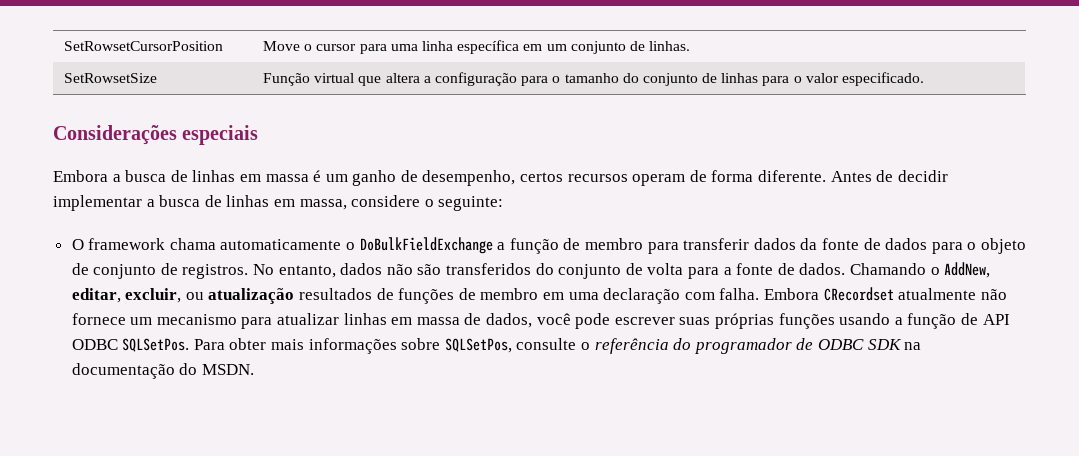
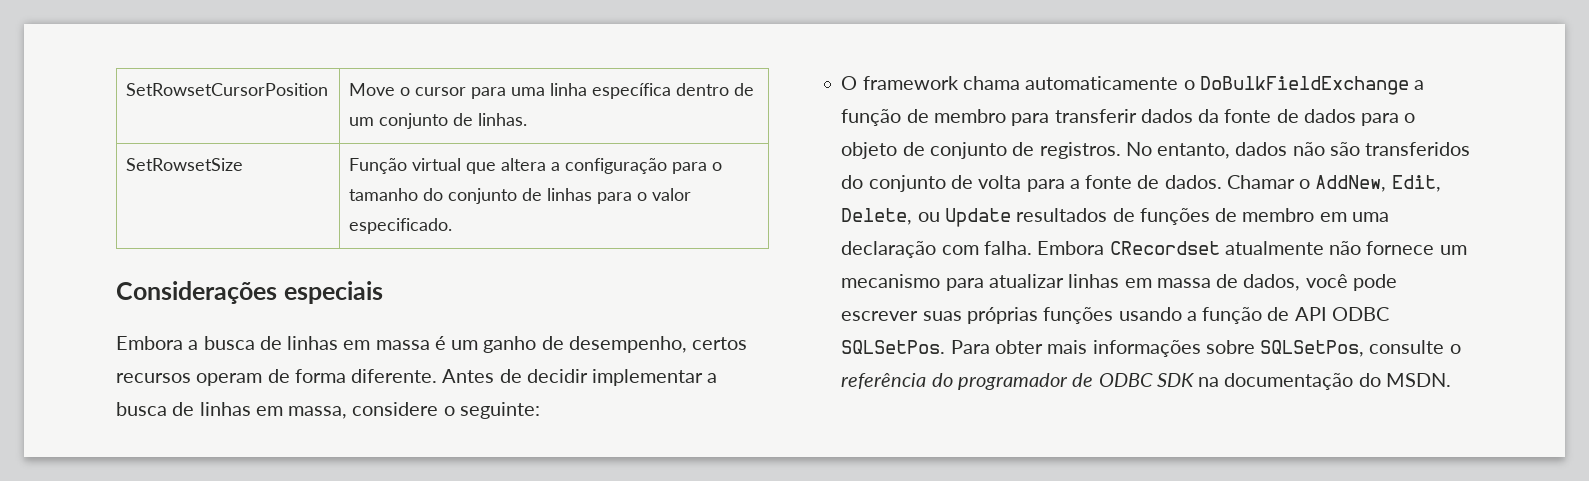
[523,44,543,51] em -> [676,83,755,96] dentro de
[849,263,926,275] Chamando -> [1226,175,1295,189] Chamar
[71,288,295,304] editar, excluir, ou atualização -> [1391,175,1441,192] [841,208,1011,227] Edit, Delete, ou Update

